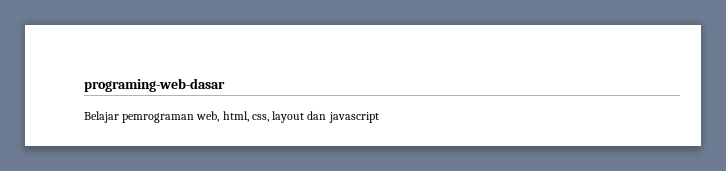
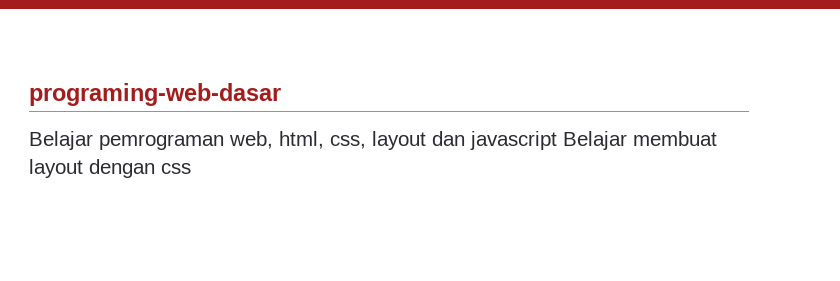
(379, 117) none -> [563,131,717,150] [29,159,191,178] Belajar membuat layout dengan css

